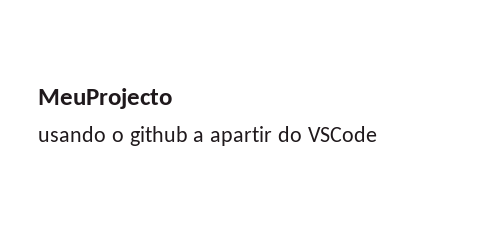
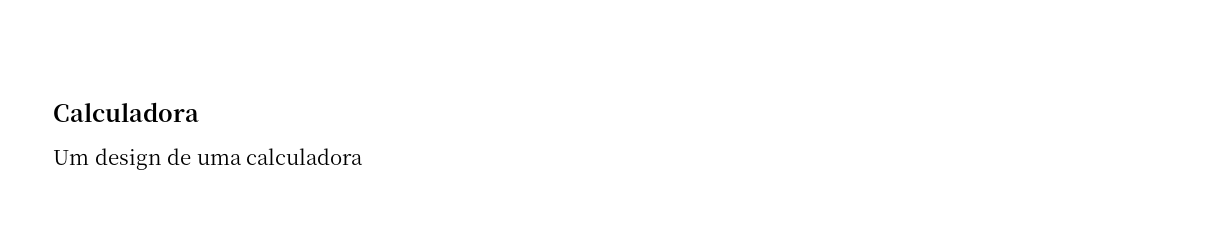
[38,88,172,109] [38,126,377,146] MeuProjecto // usando o github a apartir do VSCode -> [53,102,199,122] [53,148,364,170] Calculadora // Um design de uma calculadora

